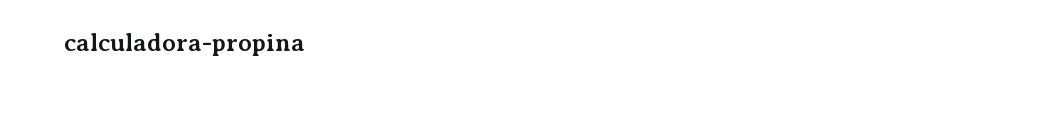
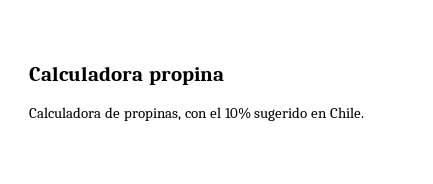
[64,33,305,56] calculadora-propina -> [29,66,224,85] [29,107,365,121] Calculadora propina // Calculadora de propinas, con el 10% sugerido en Chile.

